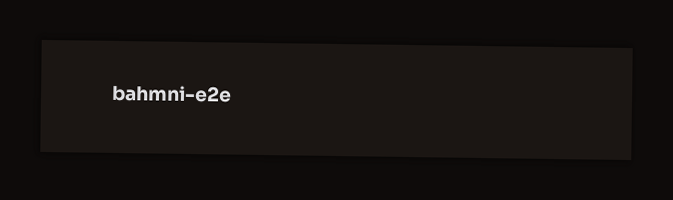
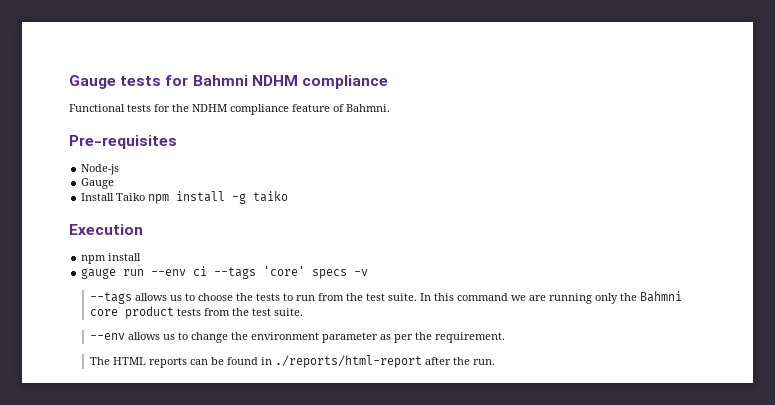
[111,84,232,103] bahmni-e2e -> [69,75,388,89] [69,104,390,115] [69,135,177,149] [81,164,120,175] [81,178,115,189] [81,191,289,204] [69,224,143,235] [81,253,142,264] [81,266,369,279] [89,291,682,304] [89,306,303,319] [89,332,505,343] [89,355,495,368] Gauge tests for Bahmni NDHM compliance // Functional tests for the NDHM compliance feature of Bahmni. // Pre-requisites // Node-js // Gauge // Install Taiko npm install -g taiko // Execution // npm install // gauge run --env ci --tags 'core' specs -v // --tags allows us to choose the tests to run from the test suite. In this command we are running only the Bahmni core product tests from the test suite. // --env allows us to change the environment parameter as per the requirement. // The HTML reports can be found in ./reports/html-report after the run.

